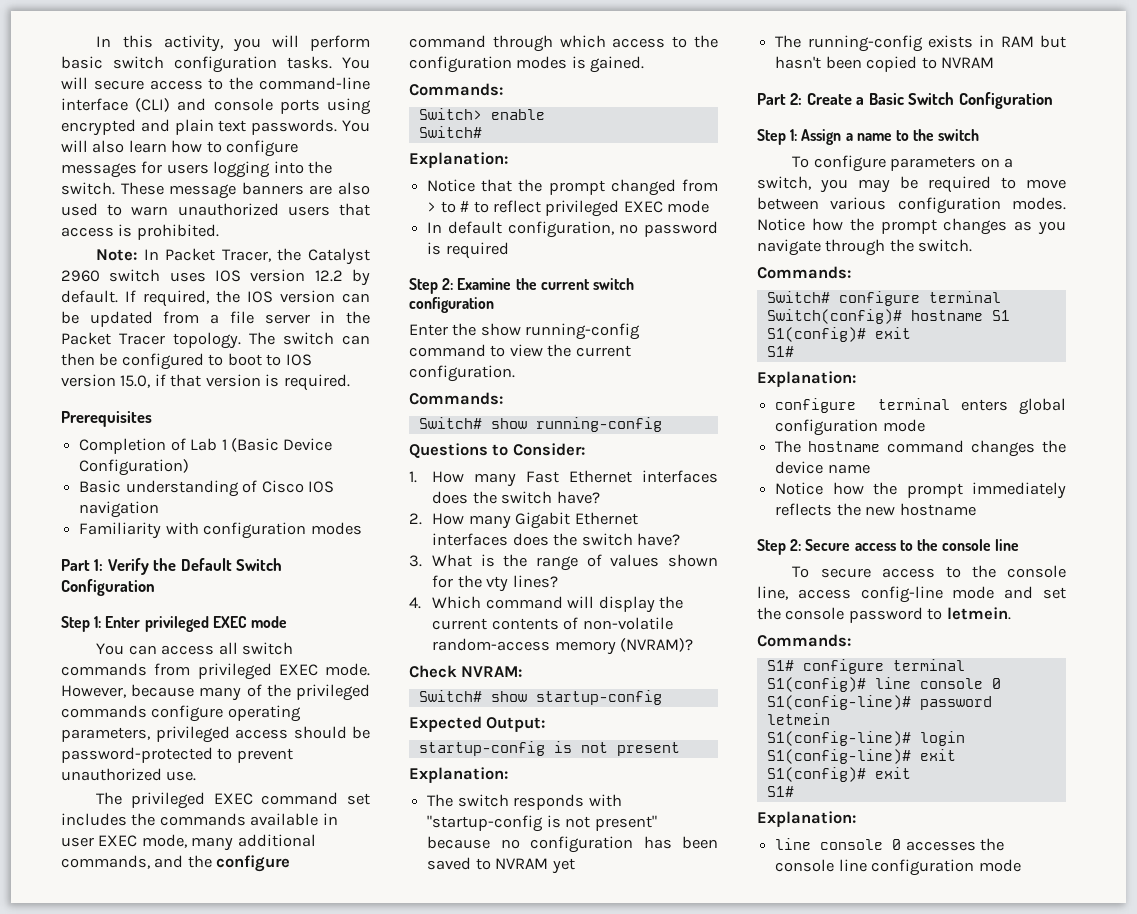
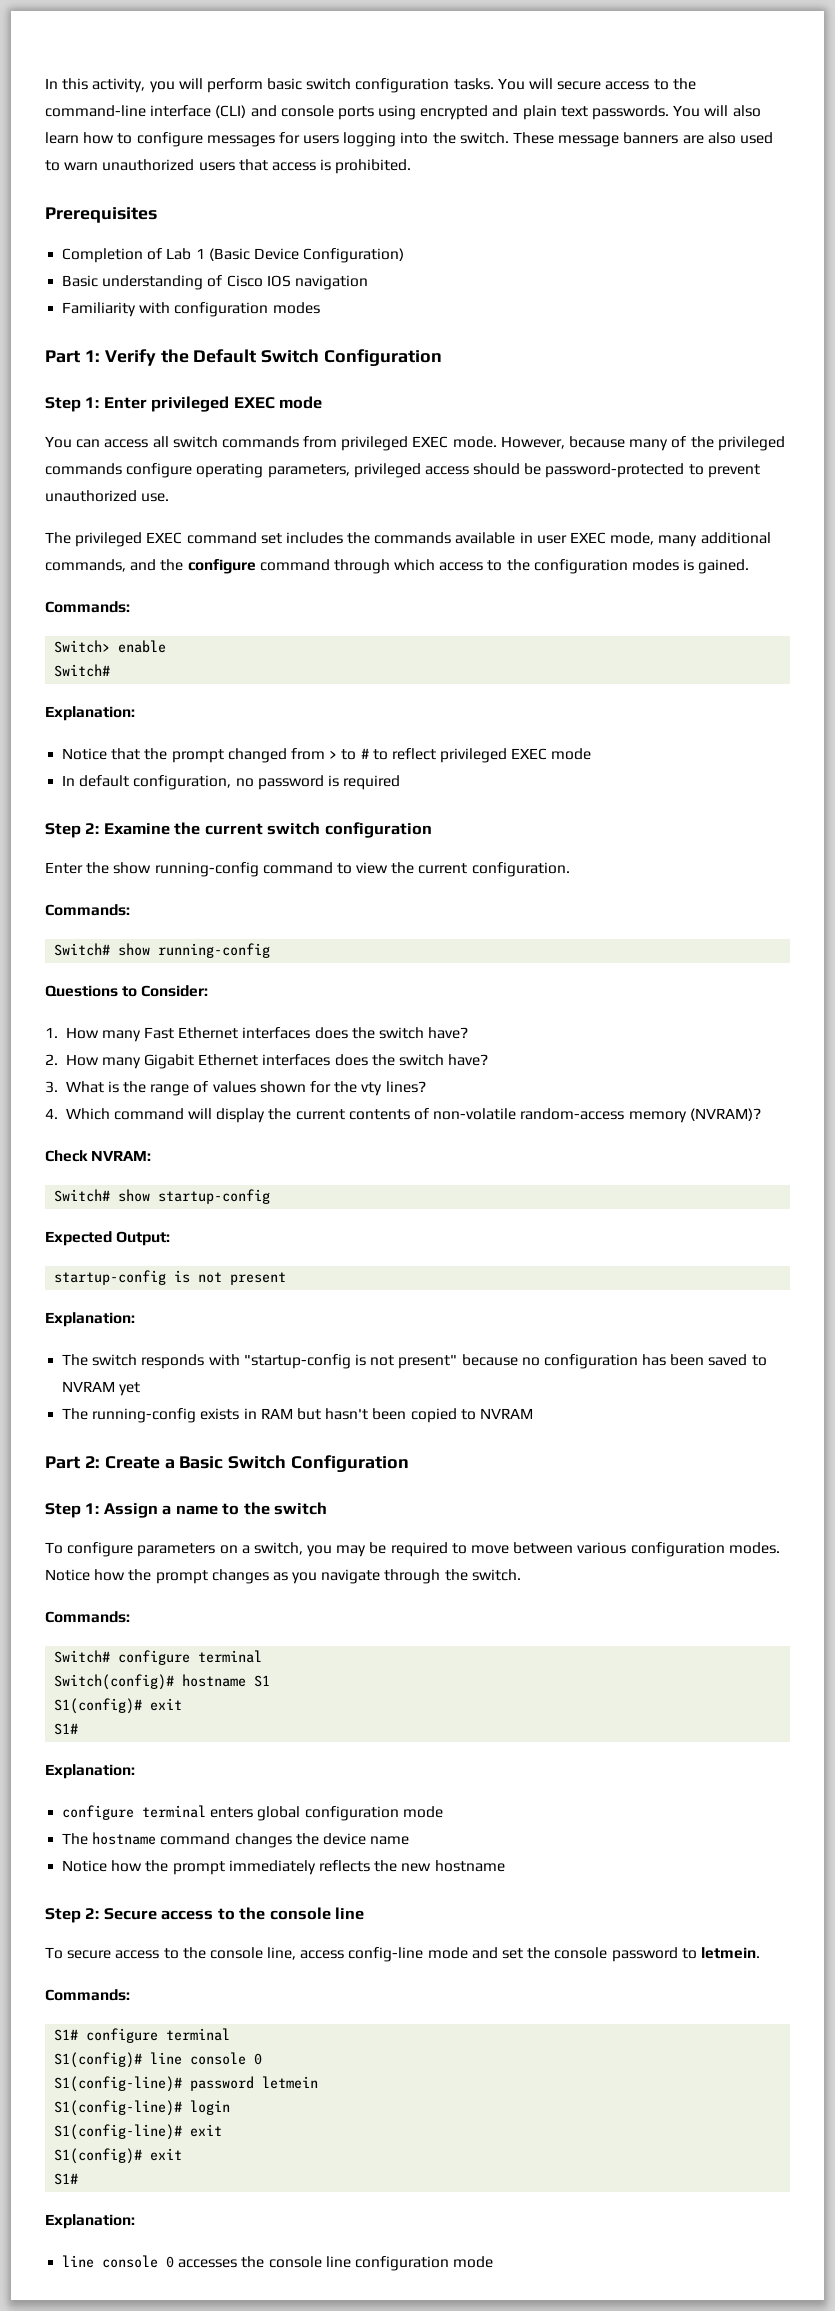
[96,248,370,265] [61,269,370,286] [61,290,370,307] [61,311,371,327] [61,332,370,349] [61,353,312,370] [61,374,350,391] // Note: In Packet Tracer, the Catalyst 2960 switch uses IOS version 12.2 by default. If required, the IOS version can be updated from a file server in the Packet Tracer topology. The switch can then be configured to boot to IOS version 15.0, if that version is required. -> (412, 166) none

